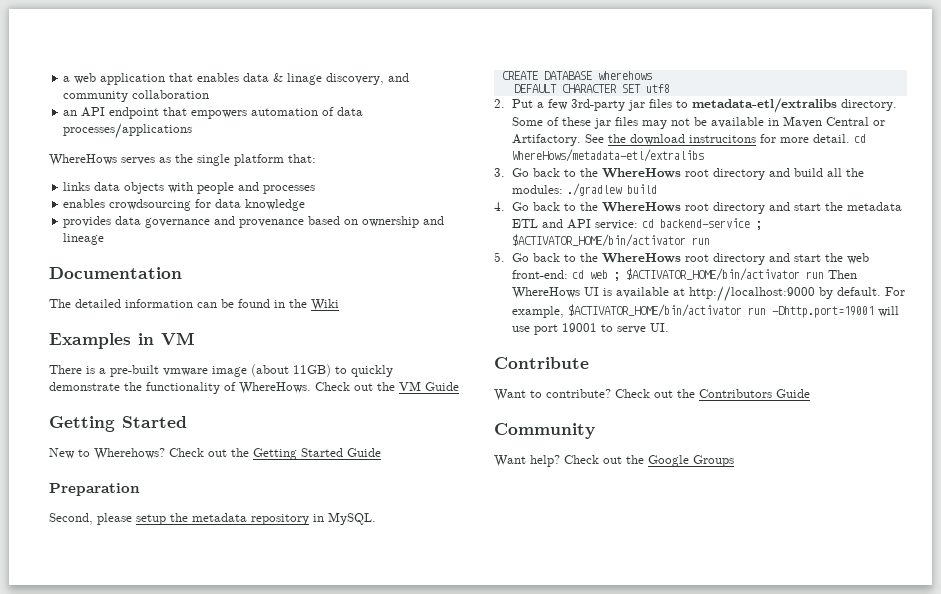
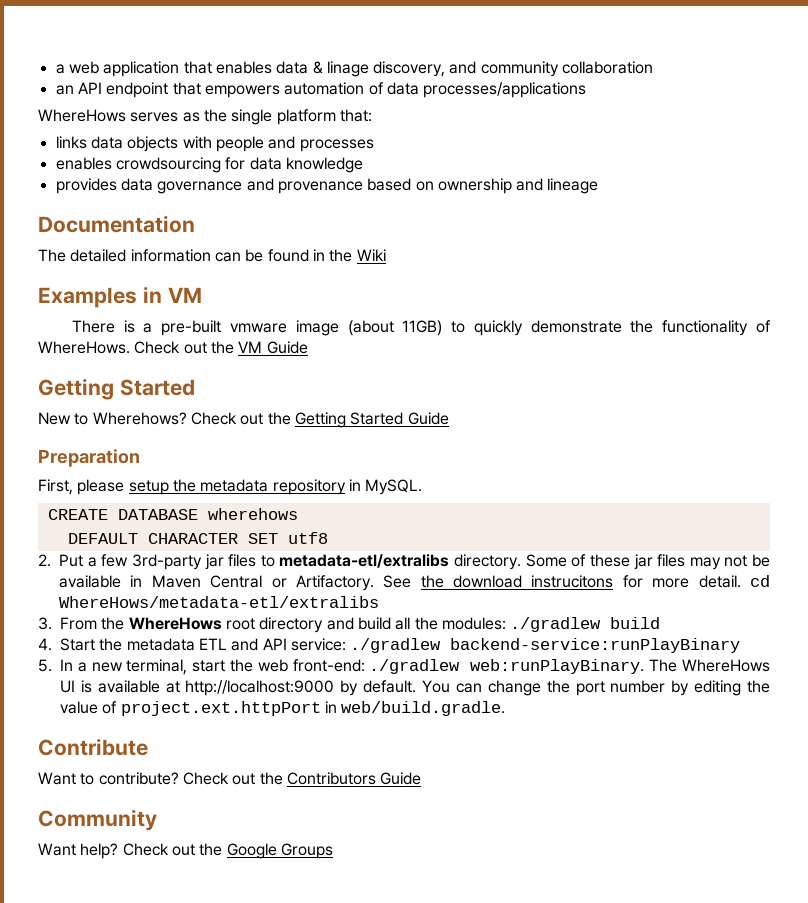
[49,513,93,525] Second, -> [38,479,73,495] First,
[511,168,576,177] Go back to -> [60,617,97,630] From
[511,202,821,214] Go back to the WhereHows root directory and start -> [60,638,95,651] Start
[641,218,762,230] [511,234,710,247] [494,252,869,265] [511,268,857,281] cd backend-service ; $ACTIVATOR_HOME/bin/activator run // 5. Go back to the WhereHows root directory and start the web front-end: cd web ; $ACTIVATOR_HOME/bin/activator run Then -> [350,638,741,653] [38,659,678,675] ./gradlew backend-service:runPlayBinary // 5. In a new terminal, start the web front-end: ./gradlew web:runPlayBinary. The
[884,287,905,296] [511,304,899,318] [511,323,669,335] For example, $ACTIVATOR_HOME/bin/activator run -Dhttp.port=19001 will use port 19001 to serve UI. -> [422,680,771,696] [60,701,506,716] You can change the port number by editing the value of project.ext.httpPort in web/build.gradle.

